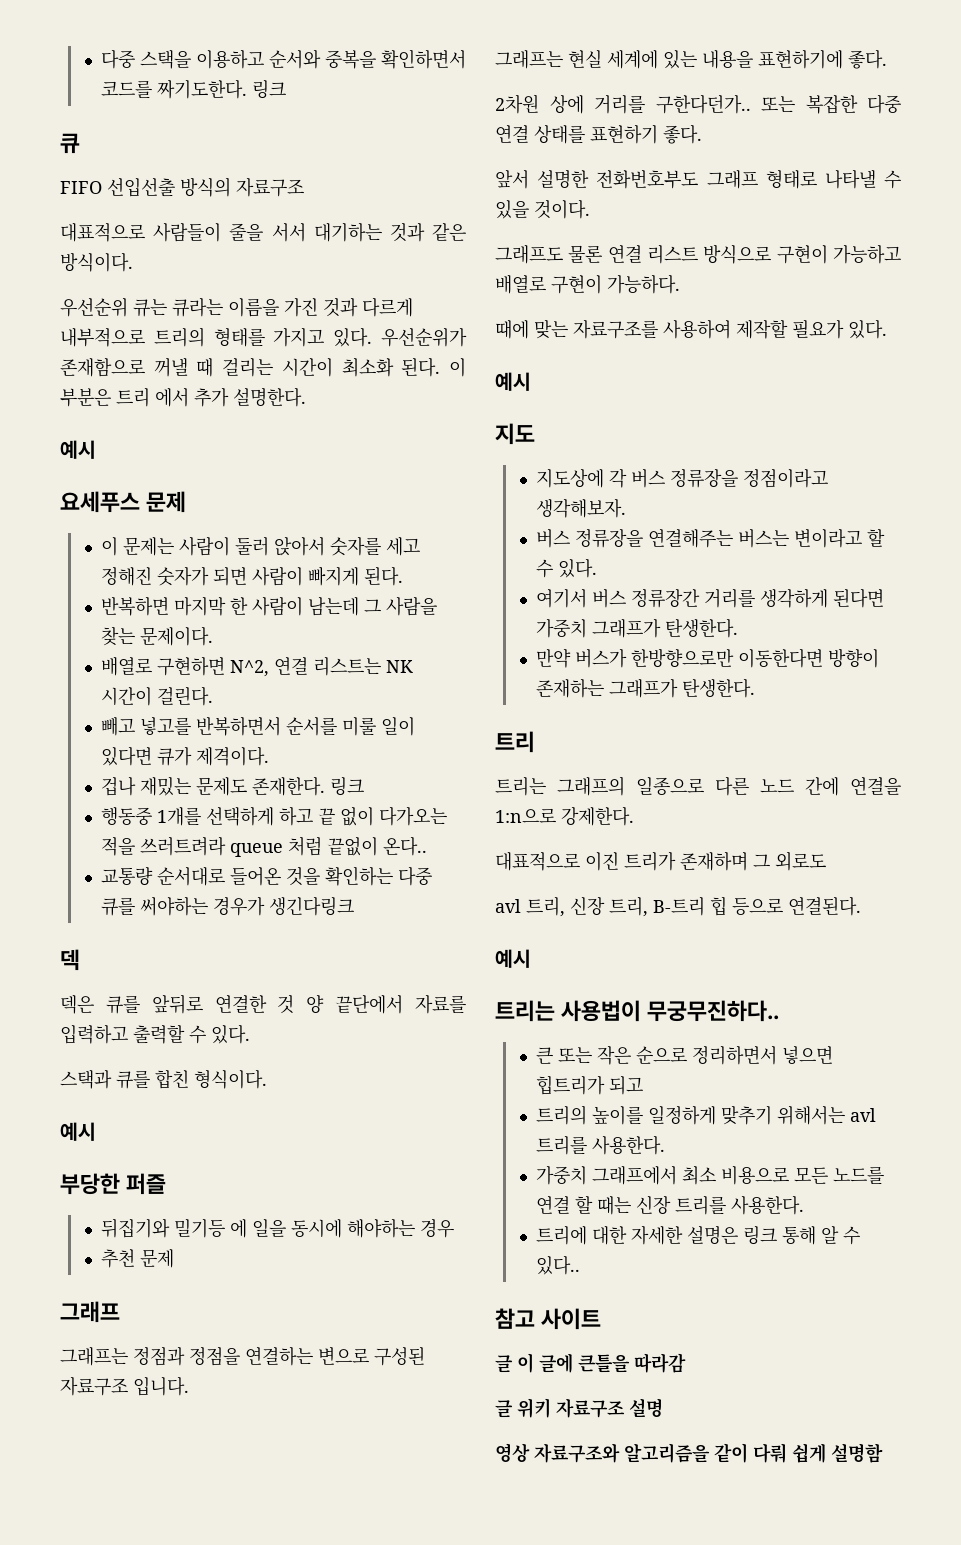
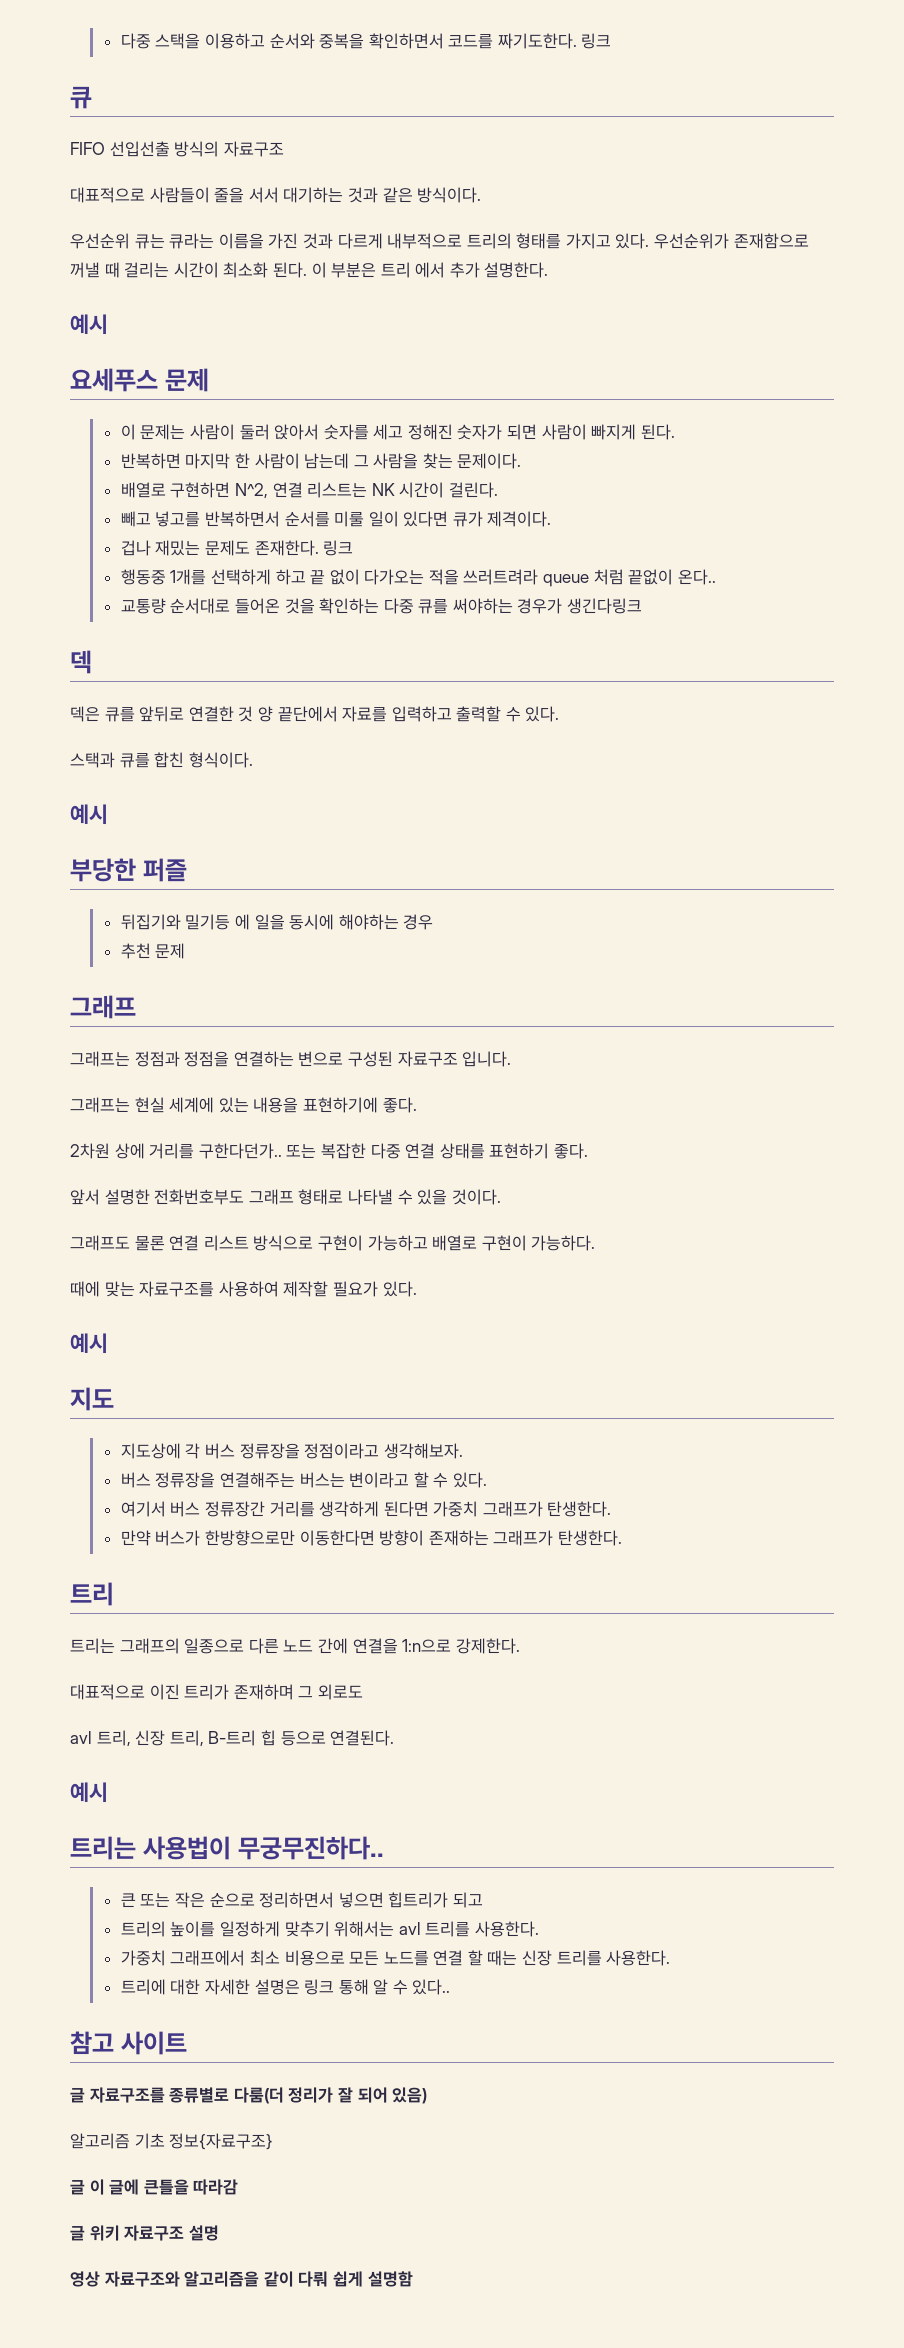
(602, 1319) none -> [70,2087,428,2104] [70,2133,274,2150] // 글 자료구조를 종류별로 다룸(더 정리가 잘 되어 있음) // 알고리즘 기초 정보{자료구조}

